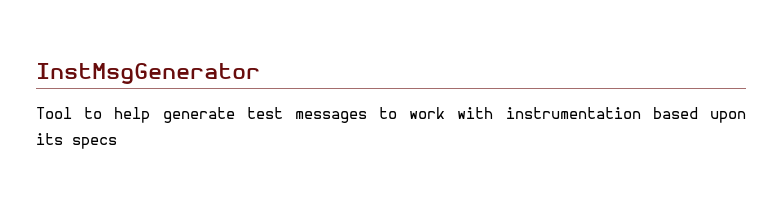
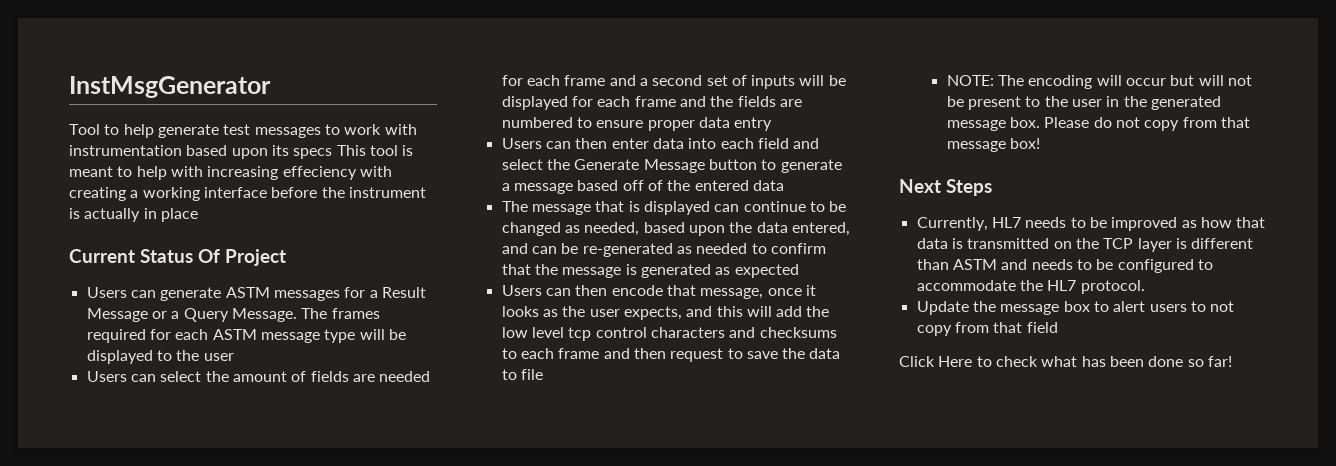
(117, 143) none -> [336,145,414,156] [69,166,392,180] [69,187,426,201] [69,208,198,222] [69,249,286,266] [86,287,426,301] [86,308,380,322] [86,329,406,343] [86,350,234,364] [86,371,431,382] [501,75,846,89] [501,96,802,110] [501,117,773,131] [501,138,820,149] [501,159,842,173] [501,180,784,194] [501,201,847,215] [501,222,850,236] [501,243,826,257] [501,264,799,278] [501,285,816,299] [501,306,830,320] [501,327,837,341] [501,348,841,362] [501,369,543,380] [946,75,1253,89] [946,96,1222,110] [946,117,1251,131] [946,138,1041,152] [899,179,992,196] [916,217,1266,231] [916,238,1254,252] [916,259,1213,273] [916,280,1145,294] [916,301,1235,315] [916,322,1058,336] [899,356,1232,367] This tool is meant to help with increasing effeciency with creating a working interface before the instrument is actually in place // Current Status Of Project // Users can generate ASTM messages for a Result Message or a Query Message. The frames required for each ASTM message type will be displayed to the user // Users can select the amount of fields are needed for each frame and a second set of inputs will be displayed for each frame and the fields are numbered to ensure proper data entry // Users can then enter data into each field and select the Generate Message button to generate a message based off of the entered data // The message that is displayed can continue to be changed as needed, based upon the data entered, and can be re-generated as needed to confirm that the message is generated as expected // Users can then encode that message, once it looks as the user expects, and this will add the low level tcp control characters and checksums to each frame and then request to save the data to file // NOTE: The encoding will occur but will not be present to the user in the generated message box. Please do not copy from that message box! // Next Steps // Currently, HL7 needs to be improved as how that data is transmitted on the TCP layer is different than ASTM and needs to be configured to accommodate the HL7 protocol. // Update the message box to alert users to not copy from that field // Click Here to check what has been done so far!

